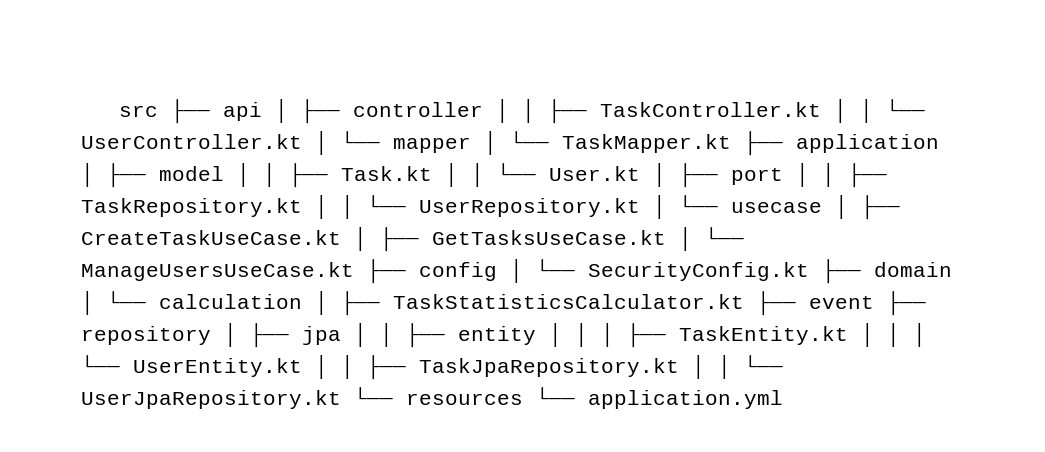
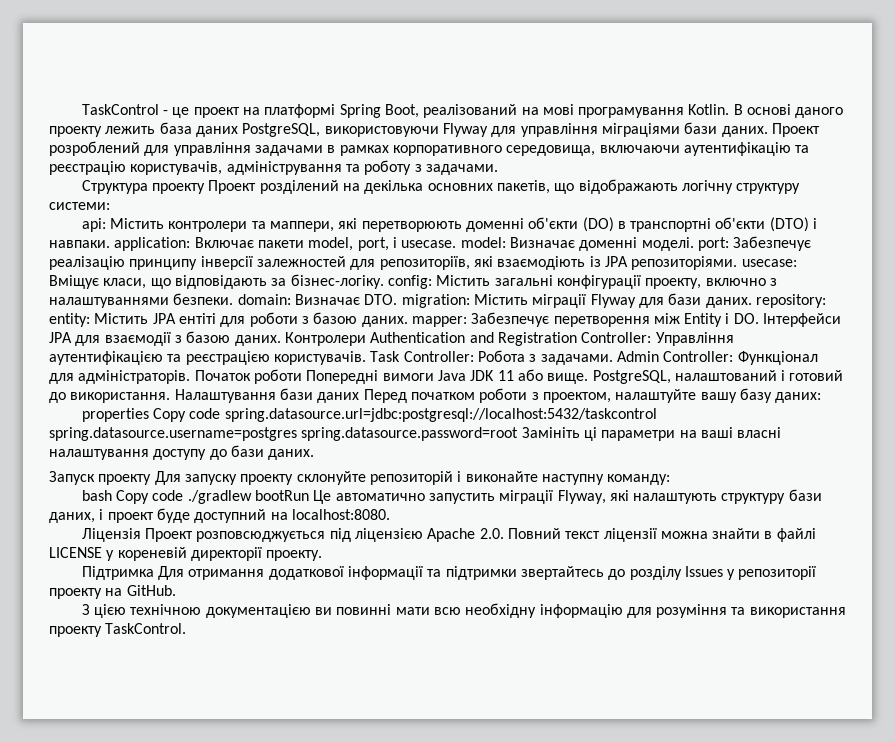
[119,99,926,124] [81,131,939,156] [81,163,887,188] [81,195,900,220] [81,227,744,252] [81,259,952,284] [81,291,926,316] [81,323,926,348] [81,355,783,380] [81,387,783,409] src ├── api │ ├── controller │ │ ├── TaskController.kt │ │ └── UserController.kt │ └── mapper │ └── TaskMapper.kt ├── application │ ├── model │ │ ├── Task.kt │ │ └── User.kt │ ├── port │ │ ├── TaskRepository.kt │ │ └── UserRepository.kt │ └── usecase │ ├── CreateTaskUseCase.kt │ ├── GetTasksUseCase.kt │ └── ManageUsersUseCase.kt ├── config │ └── SecurityConfig.kt ├── domain │ └── calculation │ ├── TaskStatisticsCalculator.kt ├── event ├── repository │ ├── jpa │ │ ├── entity │ │ │ ├── TaskEntity.kt │ │ │ └── UserEntity.kt │ │ ├── TaskJpaRepository.kt │ │ └── UserJpaRepository.kt └── resources └── application.yml -> [81,104,844,118] [49,122,820,137] [49,141,810,156] [49,160,498,175] [81,179,801,194] [49,202,110,210] [81,217,818,232] [49,236,812,251] [49,256,797,270] [49,274,777,289] [49,293,826,308] [49,312,842,327] [49,331,734,346] [49,350,818,365] [49,369,844,384] [49,388,822,403] [81,408,657,422] [49,427,782,441] [49,445,315,460] [49,471,671,485] [81,489,822,504] [49,508,390,523] [81,528,816,542] [49,547,323,561] [81,566,817,580] [49,585,176,599] [81,603,846,618] [49,623,187,637] TaskControl - це проект на платформі Spring Boot, реалізований на мові програмування Kotlin. В основі даного проекту лежить база даних PostgreSQL, використовуючи Flyway для управління міграціями бази даних. Проект розроблений для управління задачами в рамках корпоративного середовища, включаючи аутентифікацію та реєстрацію користувачів, адміністрування та роботу з задачами. // Структура проекту Проект розділений на декілька основних пакетів, що відображають логічну структуру системи: // api: Містить контролери та маппери, які перетворюють доменні об'єкти (DO) в транспортні об'єкти (DTO) і навпаки. application: Включає пакети model, port, і usecase. model: Визначає доменні моделі. port: Забезпечує реалізацію принципу інверсії залежностей для репозиторіїв, які взаємодіють із JPA репозиторіями. usecase: Вміщує класи, що відповідають за бізнес-логіку. config: Містить загальні конфігурації проекту, включно з налаштуваннями безпеки. domain: Визначає DTO. migration: Містить міграції Flyway для бази даних. repository: entity: Містить JPA ентіті для роботи з базою даних. mapper: Забезпечує перетворення між Entity і DO. Інтерфейси JPA для взаємодії з базою даних. Контролери Authentication and Registration Controller: Управління аутентифікацією та реєстрацією користувачів. Task Controller: Робота з задачами. Admin Controller: Функціонал для адміністраторів. Початок роботи Попередні вимоги Java JDK 11 або вище. PostgreSQL, налаштований і готовий до використання. Налаштування бази даних Перед початком роботи з проектом, налаштуйте вашу базу даних: // properties Copy code spring.datasource.url=jdbc:postgresql://localhost:5432/taskcontrol spring.datasource.username=postgres spring.datasource.password=root Замініть ці параметри на ваші власні налаштування доступу до бази даних. // Запуск проекту Для запуску проекту склонуйте репозиторій і виконайте наступну команду: // bash Copy code ./gradlew bootRun Це автоматично запустить міграції Flyway, які налаштують структуру бази даних, і проект буде доступний на localhost:8080. // Ліцензія Проект розповсюджується під ліцензією Apache 2.0. Повний текст ліцензії можна знайти в файлі LICENSE у кореневій директорії проекту. // Підтримка Для отримання додаткової інформації та підтримки звертайтесь до розділу Issues у репозиторії проекту на GitHub. // З цією технічною документацією ви повинні мати всю необхідну інформацію для розуміння та використання проекту TaskControl.

